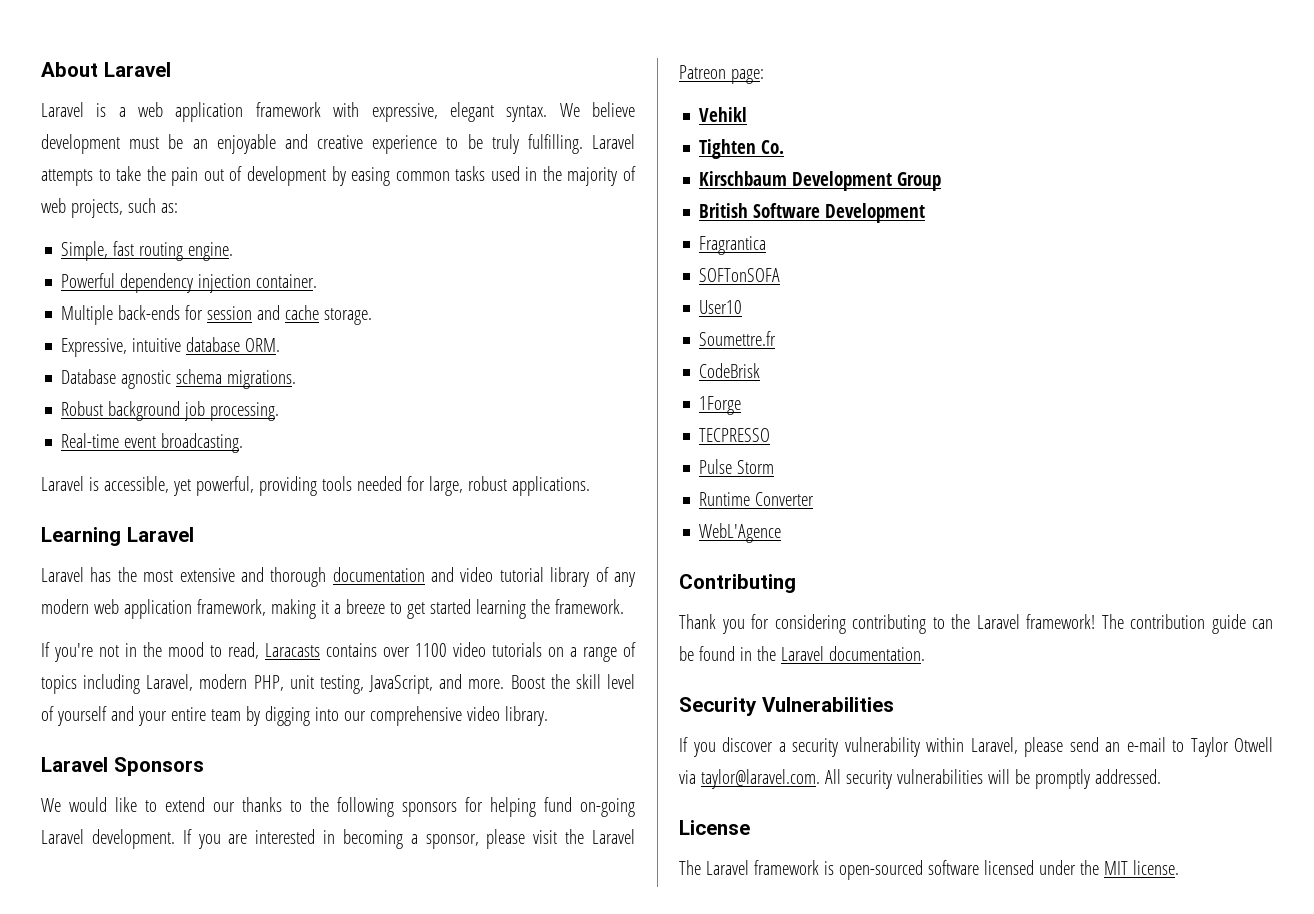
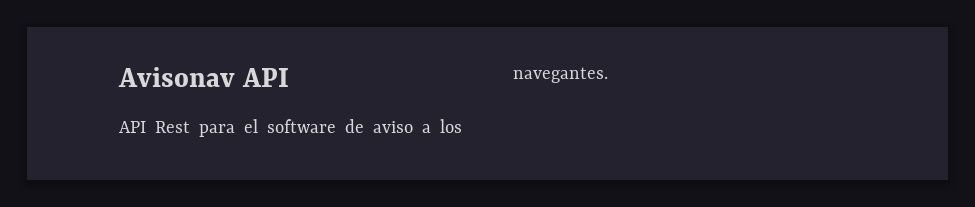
[41,62,171,77] [41,102,635,122] [41,134,635,154] [41,166,636,186] [41,198,178,218] [61,241,234,261] [61,273,318,293] [61,305,373,325] [61,337,281,357] [61,369,297,389] [61,401,280,421] [61,433,244,453] [41,476,590,496] [41,527,194,546] [41,567,636,587] [41,599,624,619] [41,642,636,662] [41,674,635,694] [41,706,548,726] [41,757,204,776] [41,797,635,817] [41,829,635,849] [679,65,764,84] [699,107,748,122] [699,139,785,159] [699,171,942,191] [699,203,926,223] [699,236,767,255] [699,268,781,282] [699,300,743,314] [699,331,777,346] [699,363,761,378] [699,396,742,415] [699,428,771,442] [699,459,775,474] [699,492,815,506] [699,523,782,543] [679,574,796,593] [679,614,1273,634] [679,646,925,661] [679,697,894,716] [679,737,1273,757] [679,769,1161,789] [679,820,750,835] [679,860,1179,880] About Laravel // Laravel is a web application framework with expressive, elegant syntax. We believe development must be an enjoyable and creative experience to be truly fulfilling. Laravel attempts to take the pain out of development by easing common tasks used in the majority of web projects, such as: // Simple, fast routing engine. // Powerful dependency injection container. // Multiple back-ends for session and cache storage. // Expressive, intuitive database ORM. // Database agnostic schema migrations. // Robust background job processing. // Real-time event broadcasting. // Laravel is accessible, yet powerful, providing tools needed for large, robust applications. // Learning Laravel // Laravel has the most extensive and thorough documentation and video tutorial library of any modern web application framework, making it a breeze to get started learning the framework. // If you're not in the mood to read, Laracasts contains over 1100 video tutorials on a range of topics including Laravel, modern PHP, unit testing, JavaScript, and more. Boost the skill level of yourself and your entire team by digging into our comprehensive video library. // Laravel Sponsors // We would like to extend our thanks to the following sponsors for helping fund on-going Laravel development. If you are interested in becoming a sponsor, please visit the Laravel Patreon page: // Vehikl // Tighten Co. // Kirschbaum Development Group // British Software Development // Fragrantica // SOFTonSOFA // User10 // Soumettre.fr // CodeBrisk // 1Forge // TECPRESSO // Pulse Storm // Runtime Converter // WebL'Agence // Contributing // Thank you for considering contributing to the Laravel framework! The contribution guide can be found in the Laravel documentation. // Security Vulnerabilities // If you discover a security vulnerability within Laravel, please send an e-mail to Taylor Otwell via taylor@laravel.com. All security vulnerabilities will be promptly addressed. // License // The Laravel framework is open-sourced software licensed under the MIT license. -> [118,67,290,87] [119,119,462,137] [513,67,608,83] Avisonav API // API Rest para el software de aviso a los navegantes.

